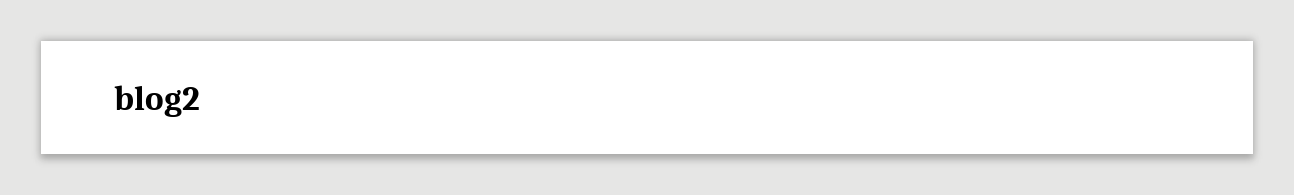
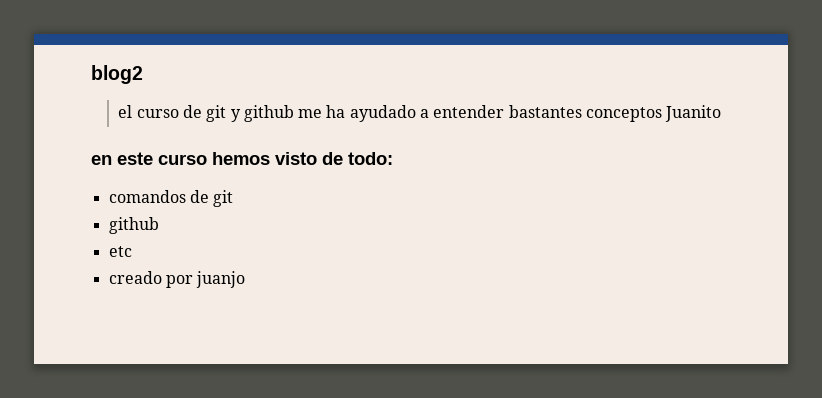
(200, 101) none -> [118,105,722,122] [91,152,393,165] [108,190,234,207] [108,217,159,234] [108,246,132,257] [108,271,246,288] // el curso de git y github me ha ayudado a entender bastantes conceptos Juanito // en este curso hemos visto de todo: // comandos de git // github // etc // creado por juanjo

